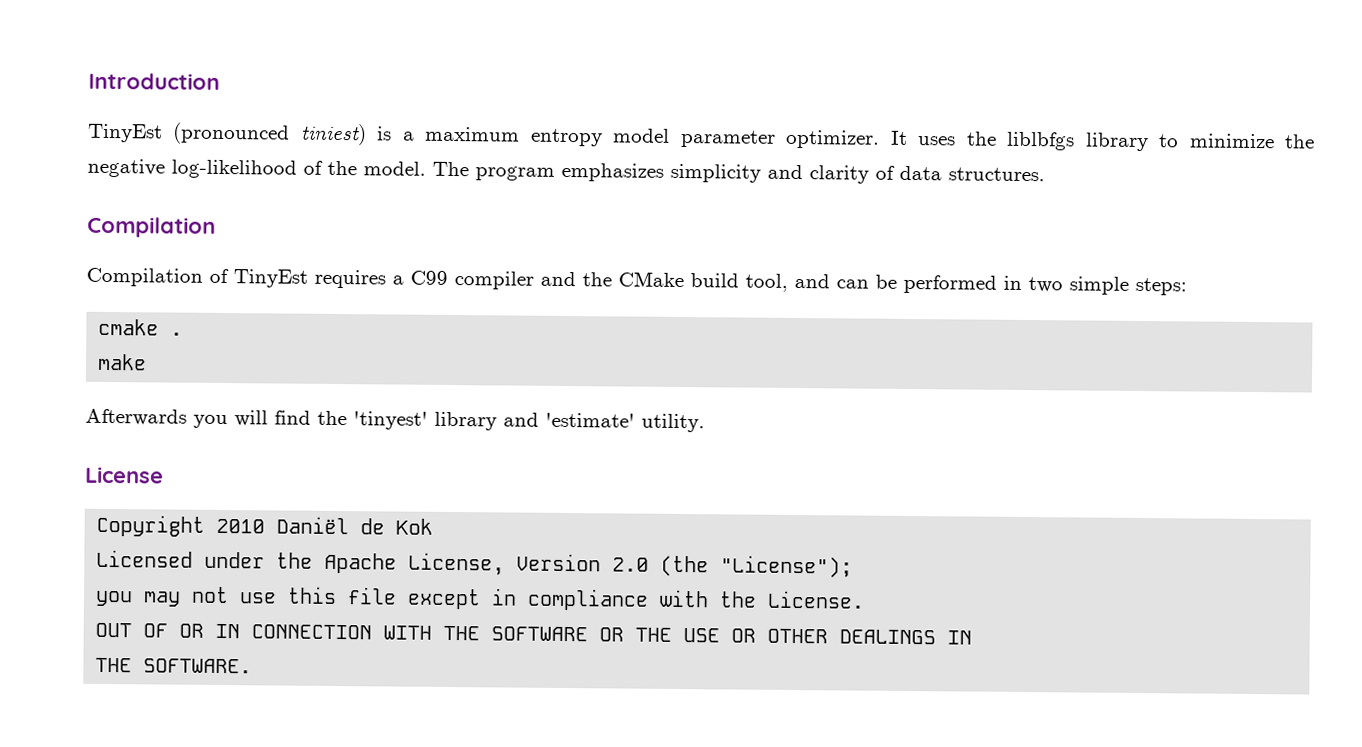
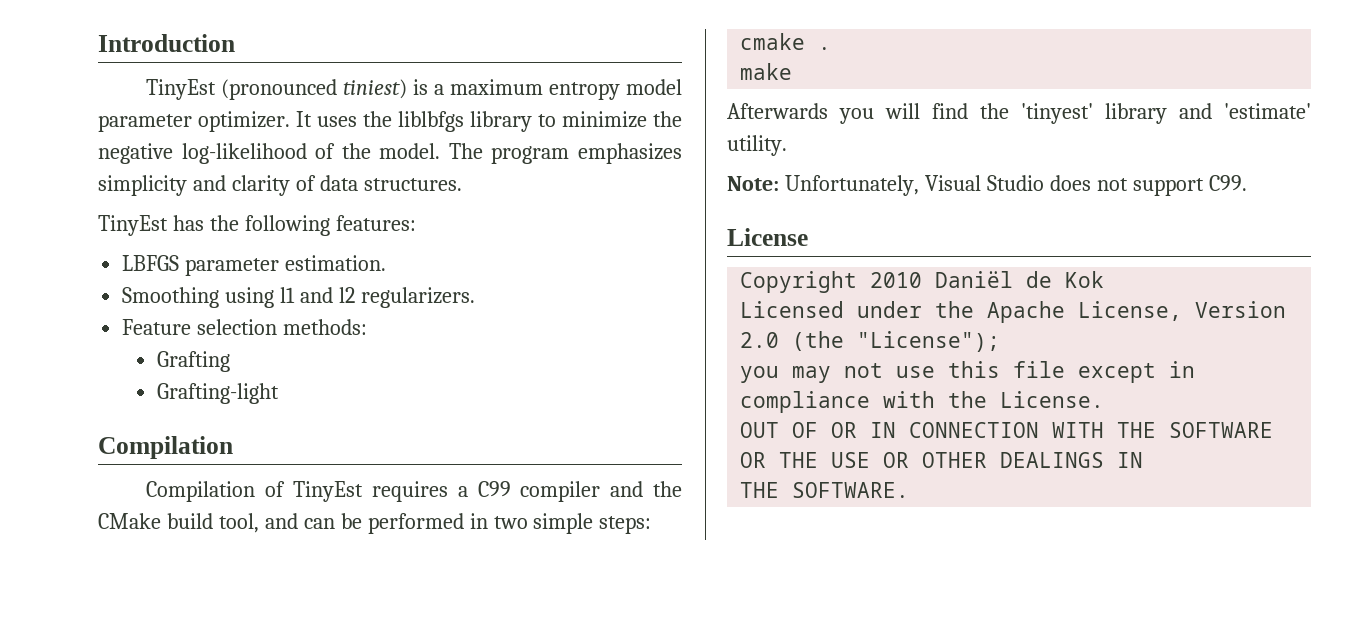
(1045, 174) none -> [98,215,416,236] [122,255,387,276] [122,287,475,308] [122,319,368,335] [156,351,230,372] [156,383,279,404] // TinyEst has the following features: // LBFGS parameter estimation. // Smoothing using l1 and l2 regularizers. // Feature selection methods: // Grafting // Grafting-light
(705, 423) none -> [727,175,1247,196] // Note: Unfortunately, Visual Studio does not support C99.

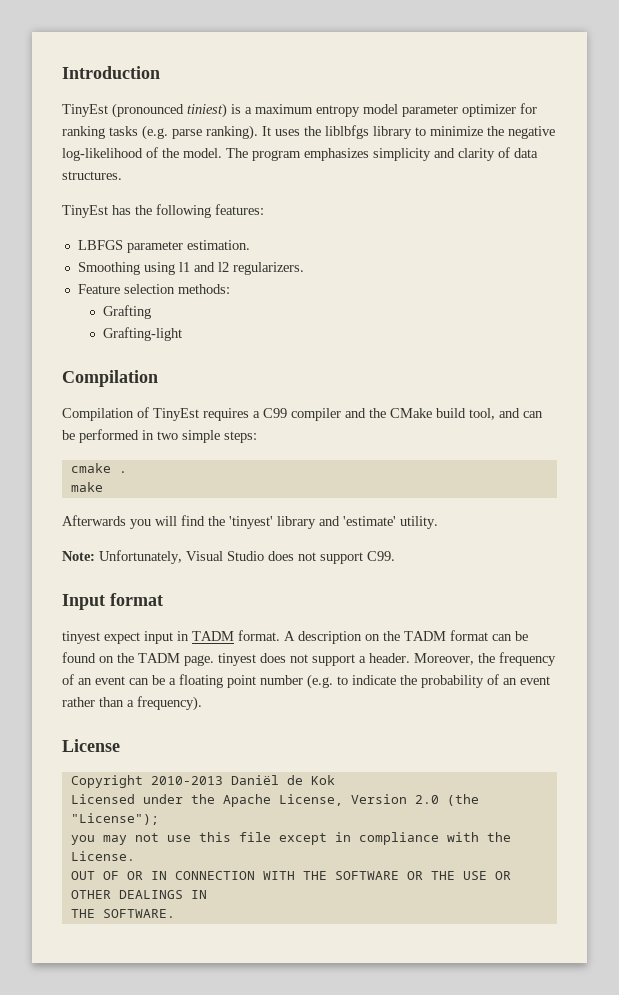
[198,111,290,132] optimizer. -> [462,103,537,117] [62,125,258,140] optimizer for ranking tasks (e.g. parse ranking).
(1247, 183) none -> [62,593,163,610] [62,630,528,644] [62,652,556,666] [62,674,550,689] [62,696,202,711] // Input format // tinyest expect input in TADM format. A description on the TADM format can be found on the TADM page. tinyest does not support a header. Moreover, the frequency of an event can be a floating point number (e.g. to indicate the probability of an event rather than a frequency).
[870,272,923,288] 2010 -> [150,776,223,785] 2010-2013

